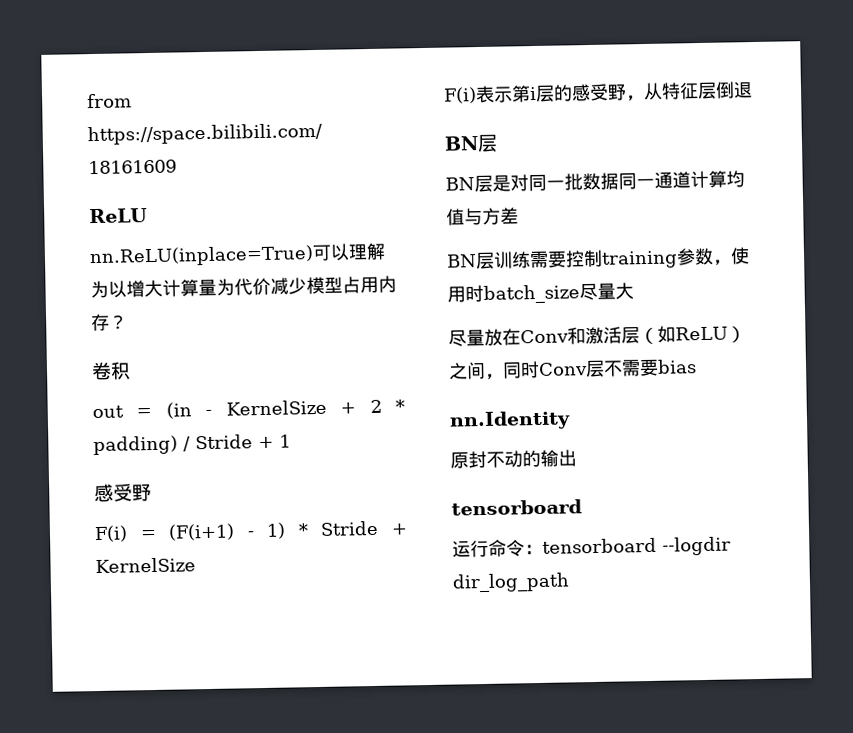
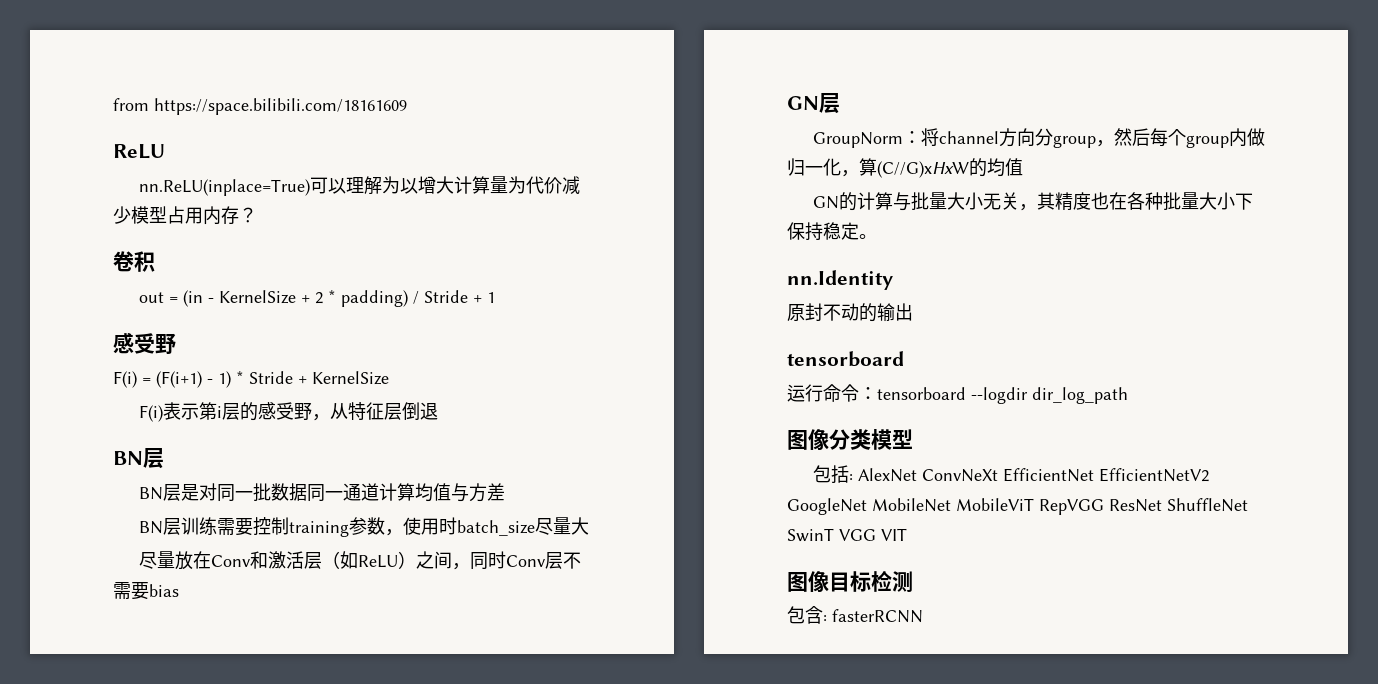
(697, 366) none -> [787,93,840,114] [812,128,1265,148] [787,158,1023,178] [812,192,1253,211] [787,222,877,241] // GN层 // GroupNorm：将channel方向分group，然后每个group内做归一化，算(C//G)xHxW的均值 // GN的计算与批量大小无关，其精度也在各种批量大小下保持稳定。
(570, 582) none -> [787,429,913,450] [812,465,1209,483] [787,498,1248,515] [787,528,907,542] [787,570,913,592] [787,606,923,624] // 图像分类模型 // 包括: AlexNet ConvNeXt EfficientNet EfficientNetV2 GoogleNet MobileNet MobileViT RepVGG ResNet ShuffleNet SwinT VGG VIT // 图像目标检测 // 包含: fasterRCNN

